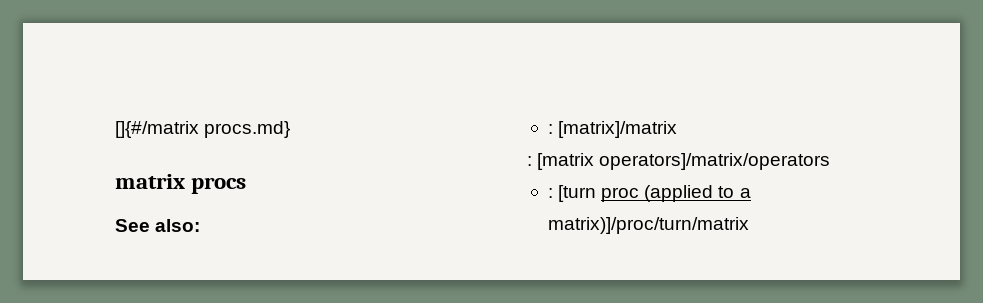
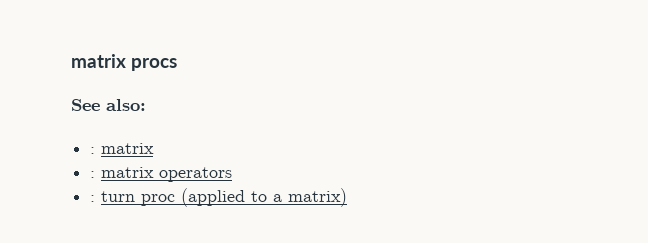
[115,121,291,138] []{#/matrix procs.md} // -> (71, 61) none
[558,121,678,138] [527,153,831,170] [547,185,597,202] [matrix]/matrix // : [matrix operators]/matrix/operators // : [turn -> [101,143,155,154] [90,167,233,182] [90,191,136,202] matrix // : matrix operators // : turn
[547,217,749,234] matrix)]/proc/turn/matrix -> [288,188,348,207] matrix)

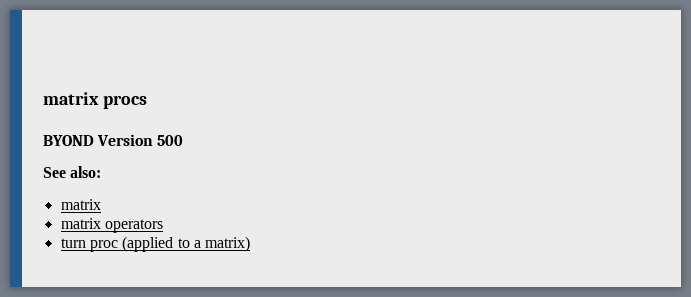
(177, 64) none -> [43,134,184,146] // BYOND Version 500
[90,147,96,154] : -> (102, 172) none
[90,171,96,178] : -> (101, 204) none
[90,195,96,202] : -> (163, 226) none

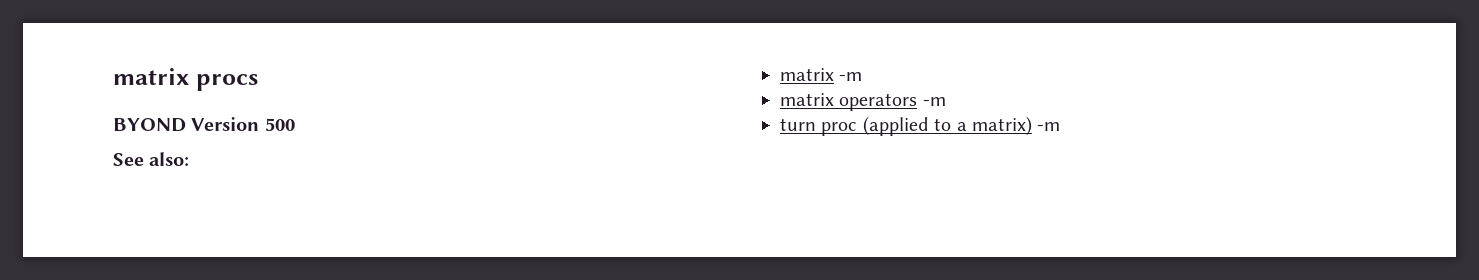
(101, 204) none -> [839,72,863,81] -m
(163, 226) none -> [922,97,946,106] -m
(251, 244) none -> [1037,122,1061,131] -m

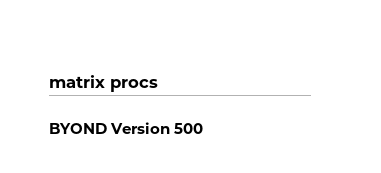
[113,152,190,166] [780,68,863,81] [780,93,946,111] [780,116,1061,136] // See also: // matrix -m // matrix operators -m // turn proc (applied to a matrix) -m -> (204, 128) none

